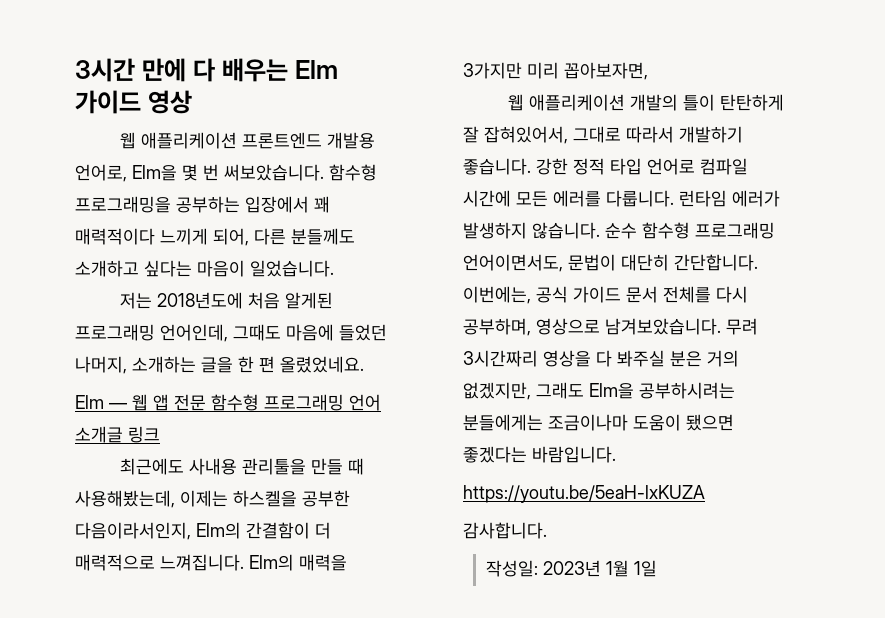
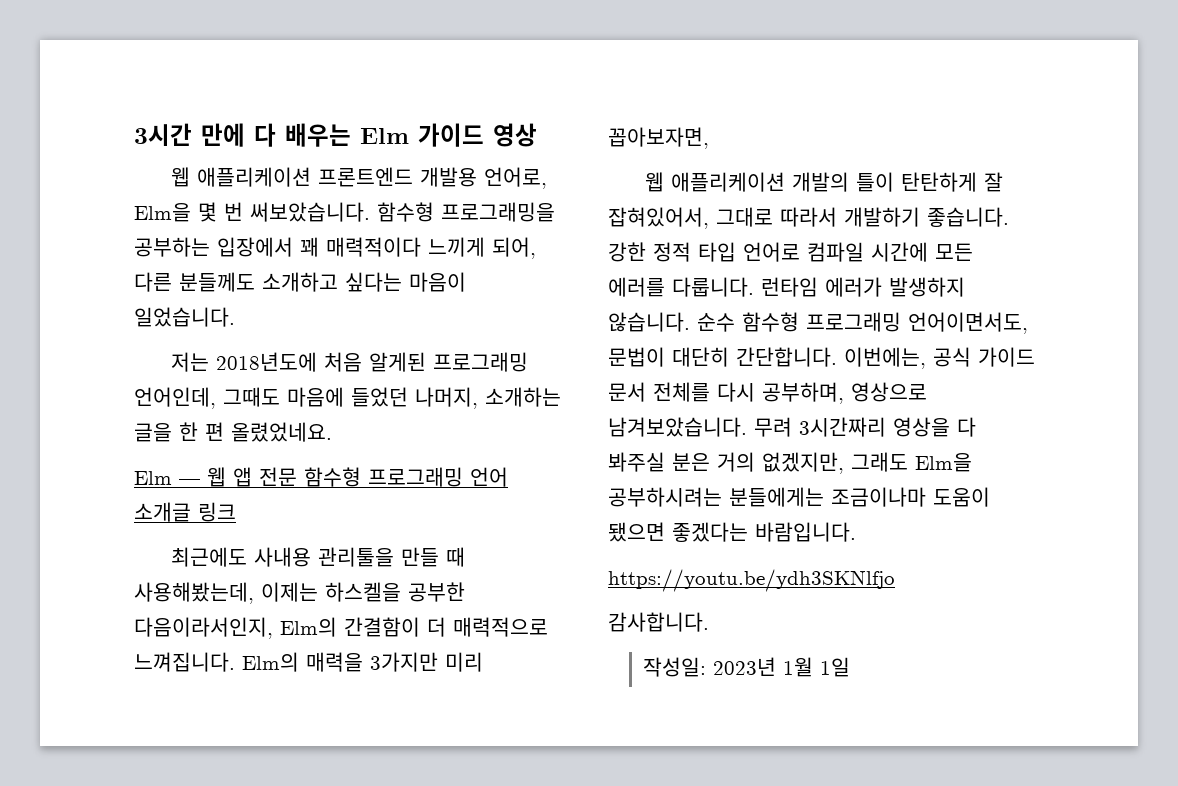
[463,485,705,503] https://youtu.be/5eaH-lxKUZA -> [608,569,895,592] https://youtu.be/ydh3SKNlfjo

